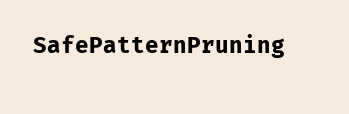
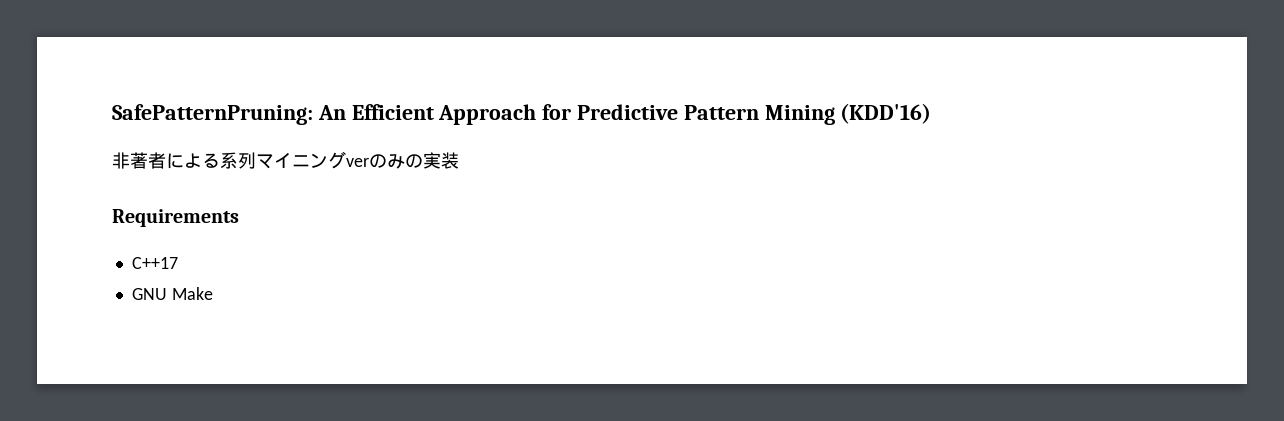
[33,34,285,58] SafePatternPruning -> [112,103,932,125] [112,151,459,169] [112,209,239,227] [131,257,178,269] [131,287,213,300] SafePatternPruning: An Efficient Approach for Predictive Pattern Mining (KDD'16) // 非著者による系列マイニングverのみの実装 // Requirements // C++17 // GNU Make

